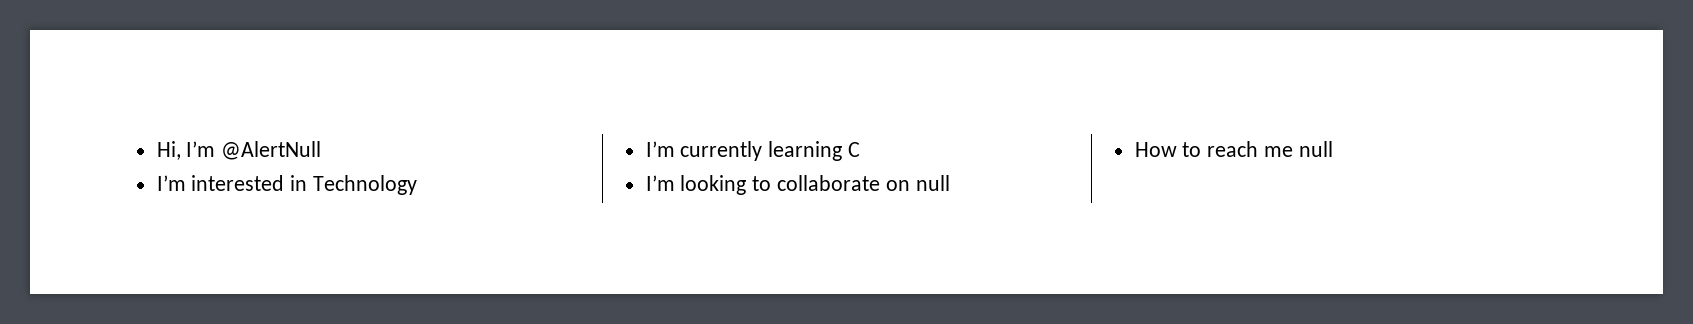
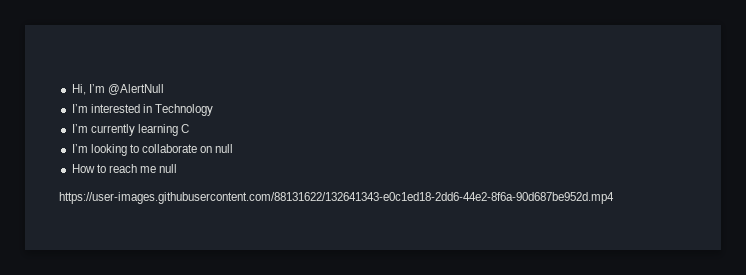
(1333, 149) none -> [59,192,614,204] // https://user-images.githubusercontent.com/88131622/132641343-e0c1ed18-2dd6-44e2-8f6a-90d687be952d.mp4

